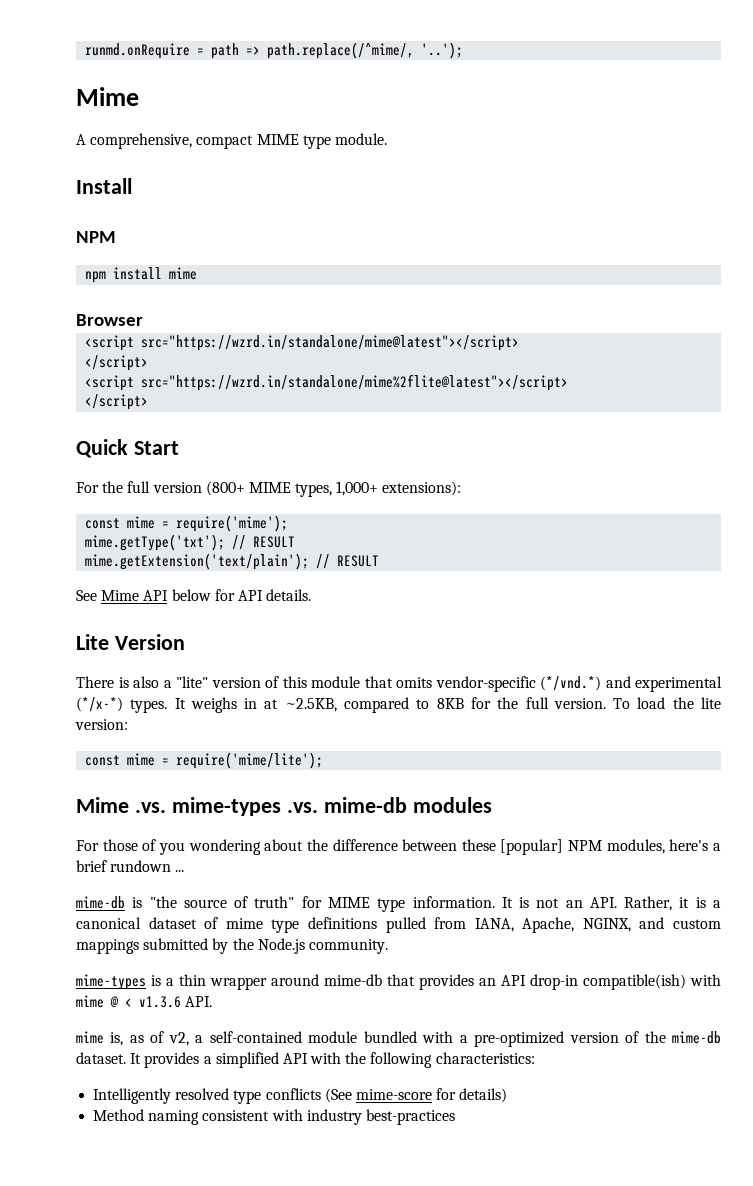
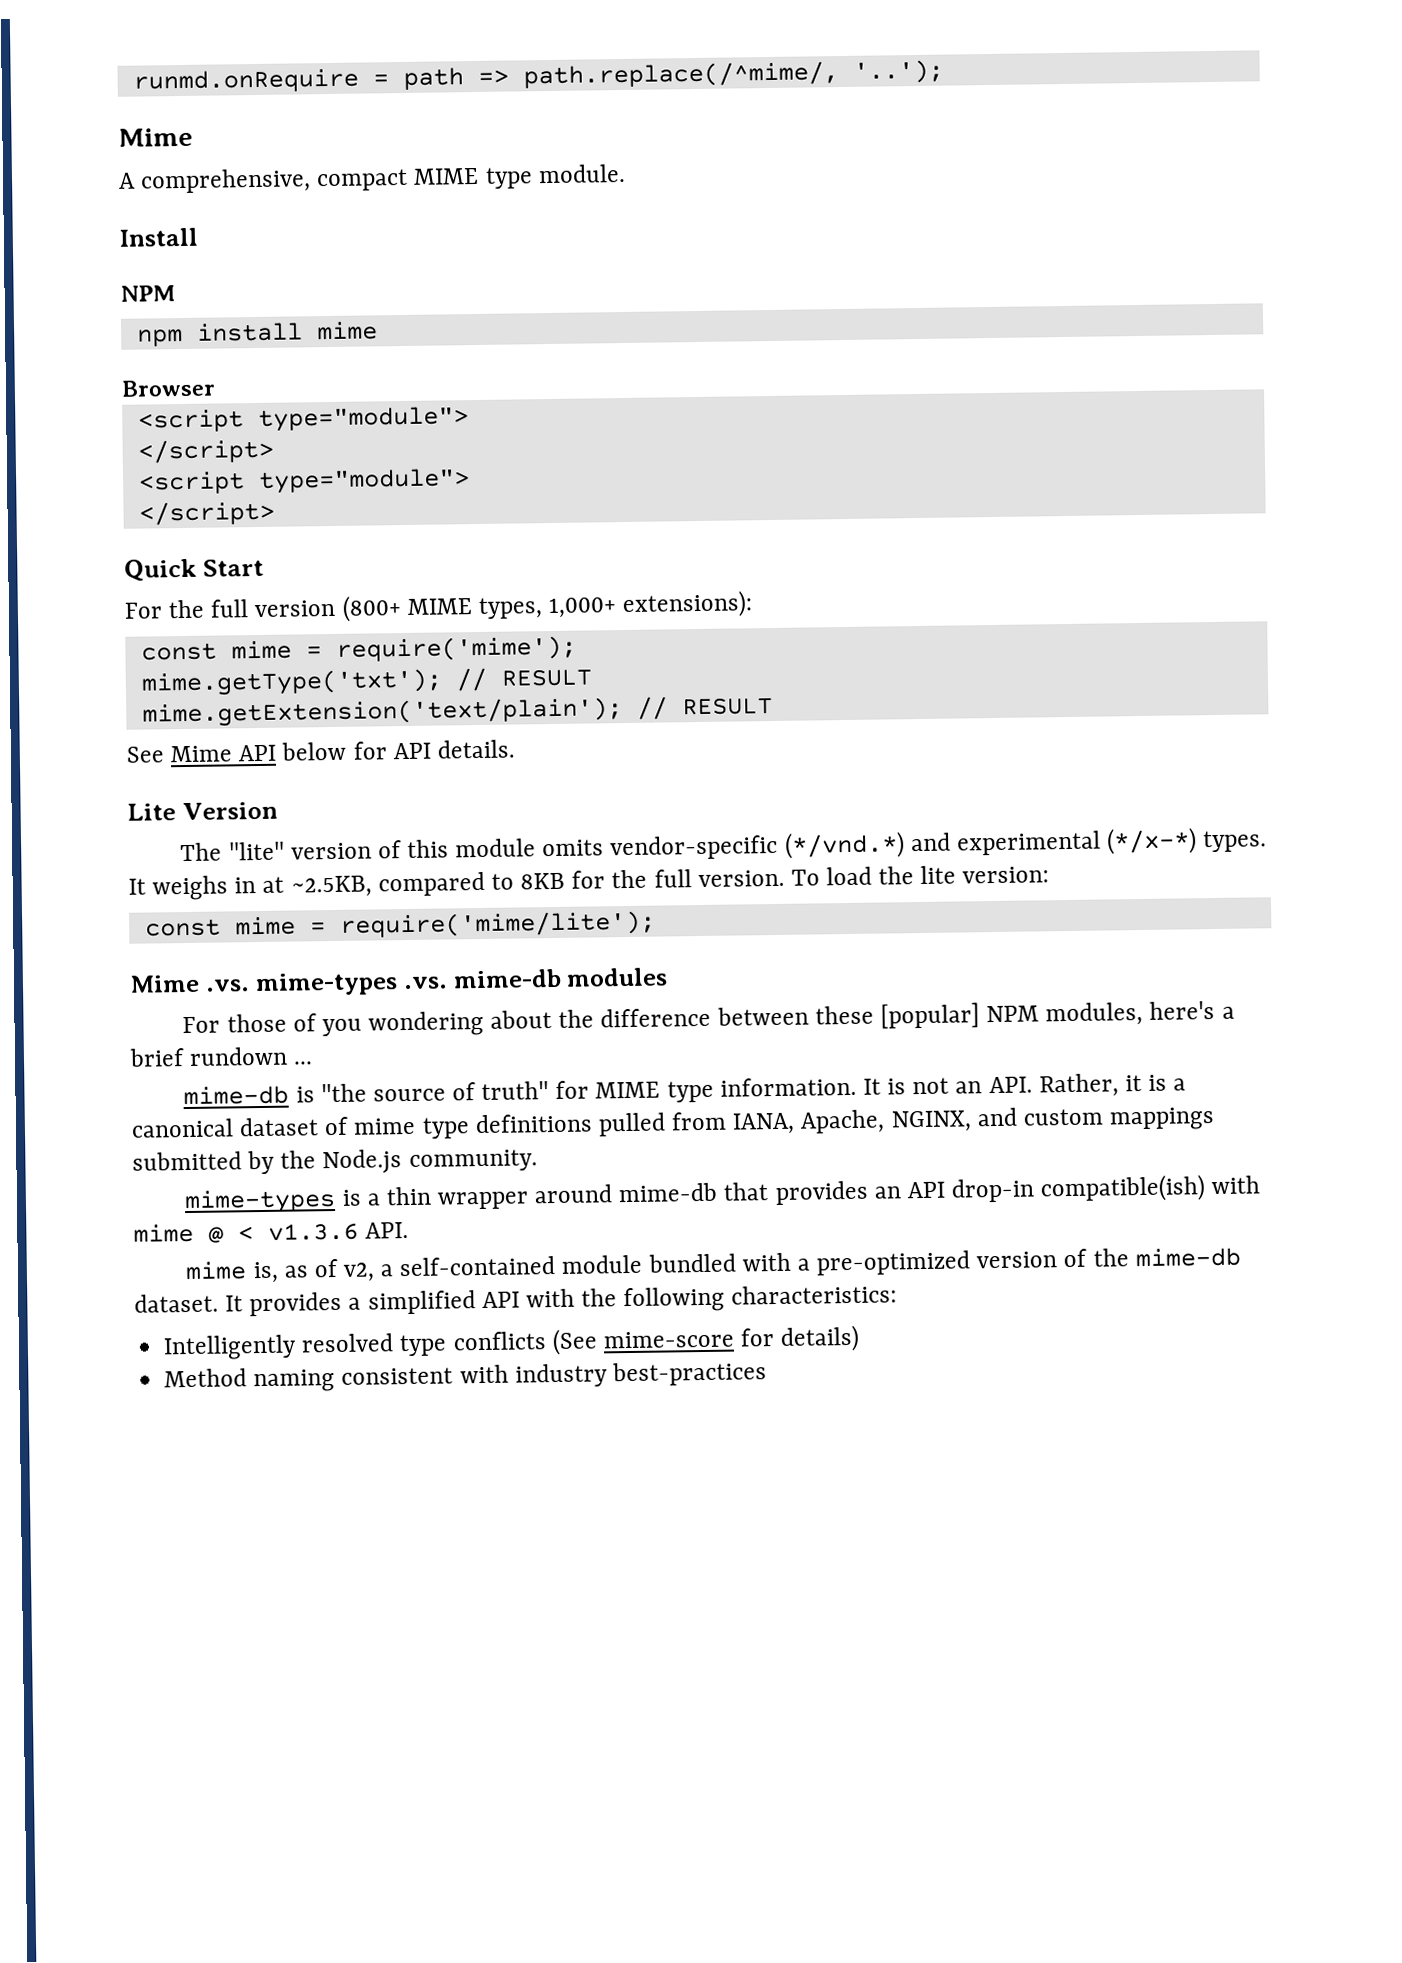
[141,335,520,351] src="https://wzrd.in/standalone/mime@latest"></script> -> [257,406,469,432] type="module">
[141,374,569,391] src="https://wzrd.in/standalone/mime%2flite@latest"></script> -> [258,468,470,494] type="module">
[76,676,172,688] There is also a -> [180,842,223,862] The
[364,676,393,688] that -> (537, 848) none

